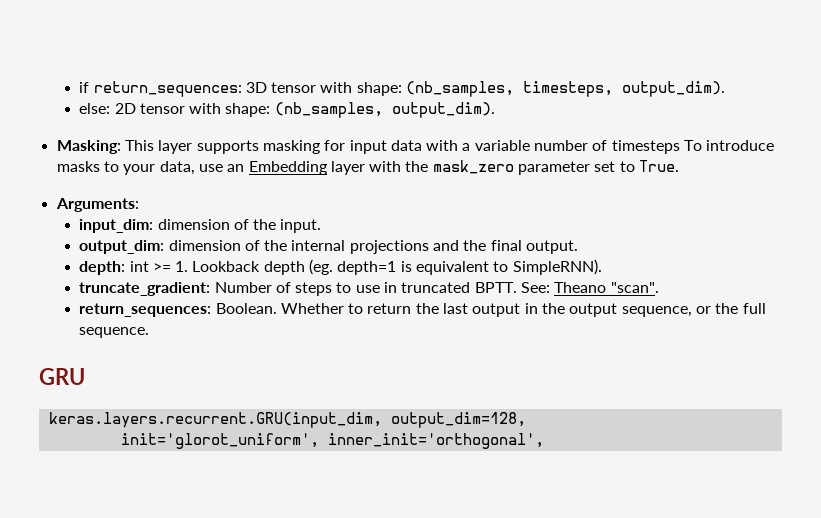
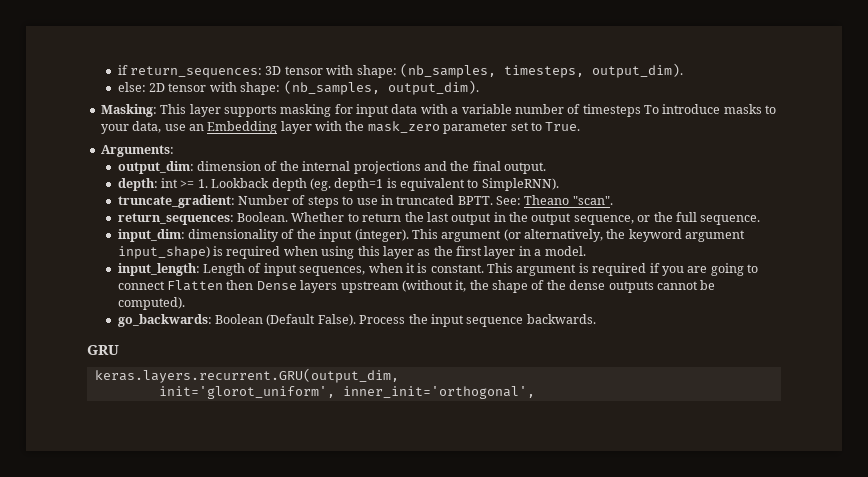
[79,219,322,233] // input_dim: dimension of the input. -> (174, 151) none
(150, 332) none -> [117,229,746,242] [117,246,586,259] [117,263,759,276] [117,280,716,293] [117,297,185,310] [117,314,596,327] // input_dim: dimensionality of the input (integer). This argument (or alternatively, the keyword argument input_shape) is required when using this layer as the first layer in a model. // input_length: Length of input sequences, when it is constant. This argument is required if you are going to connect Flatten then Dense layers upstream (without it, the shape of the dense outputs cannot be computed). // go_backwards: Boolean (Default False). Process the input sequence backwards.
[48,412,526,428] keras.layers.recurrent.GRU(input_dim, output_dim=128, -> [94,368,399,383] keras.layers.recurrent.GRU(output_dim,

